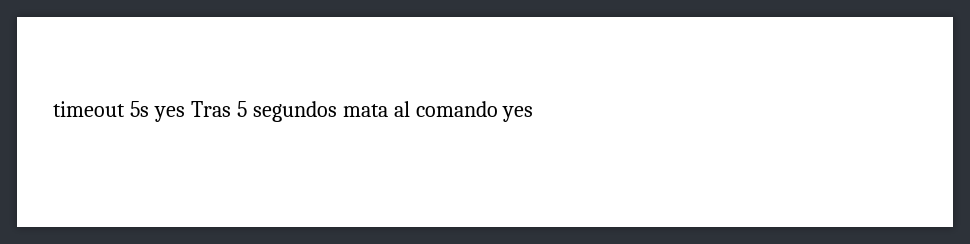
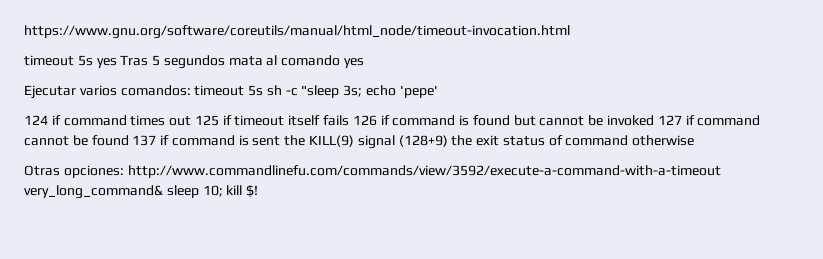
(53, 109) none -> [24,25,570,39] https://www.gnu.org/software/coreutils/manual/html_node/timeout-invocation.html //
(534, 114) none -> [24,85,438,99] [24,115,761,126] [24,135,695,149] [24,165,721,178] [24,185,259,199] // Ejecutar varios comandos: timeout 5s sh -c "sleep 3s; echo 'pepe' // 124 if command times out 125 if timeout itself fails 126 if command is found but cannot be invoked 127 if command cannot be found 137 if command is sent the KILL(9) signal (128+9) the exit status of command otherwise // Otras opciones: http://www.commandlinefu.com/commands/view/3592/execute-a-command-with-a-timeout very_long_command& sleep 10; kill $!

